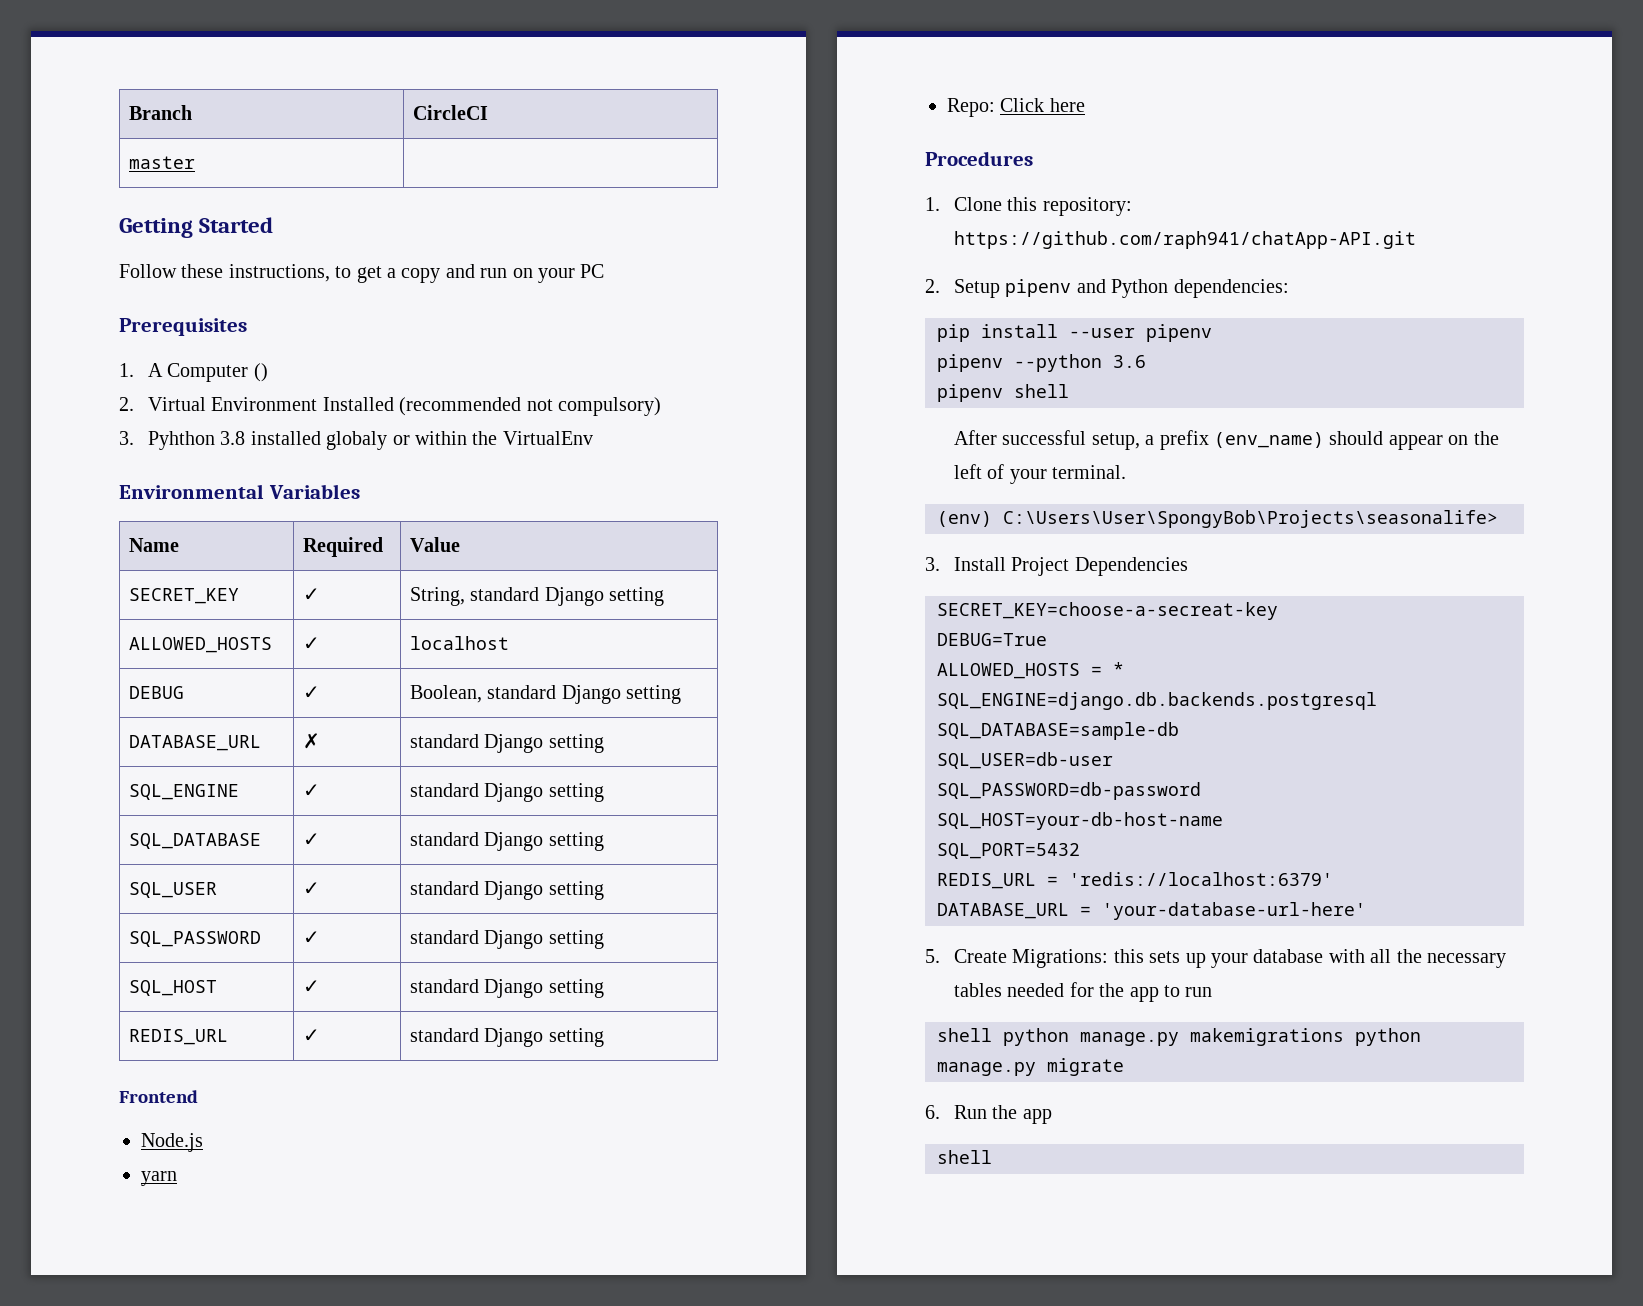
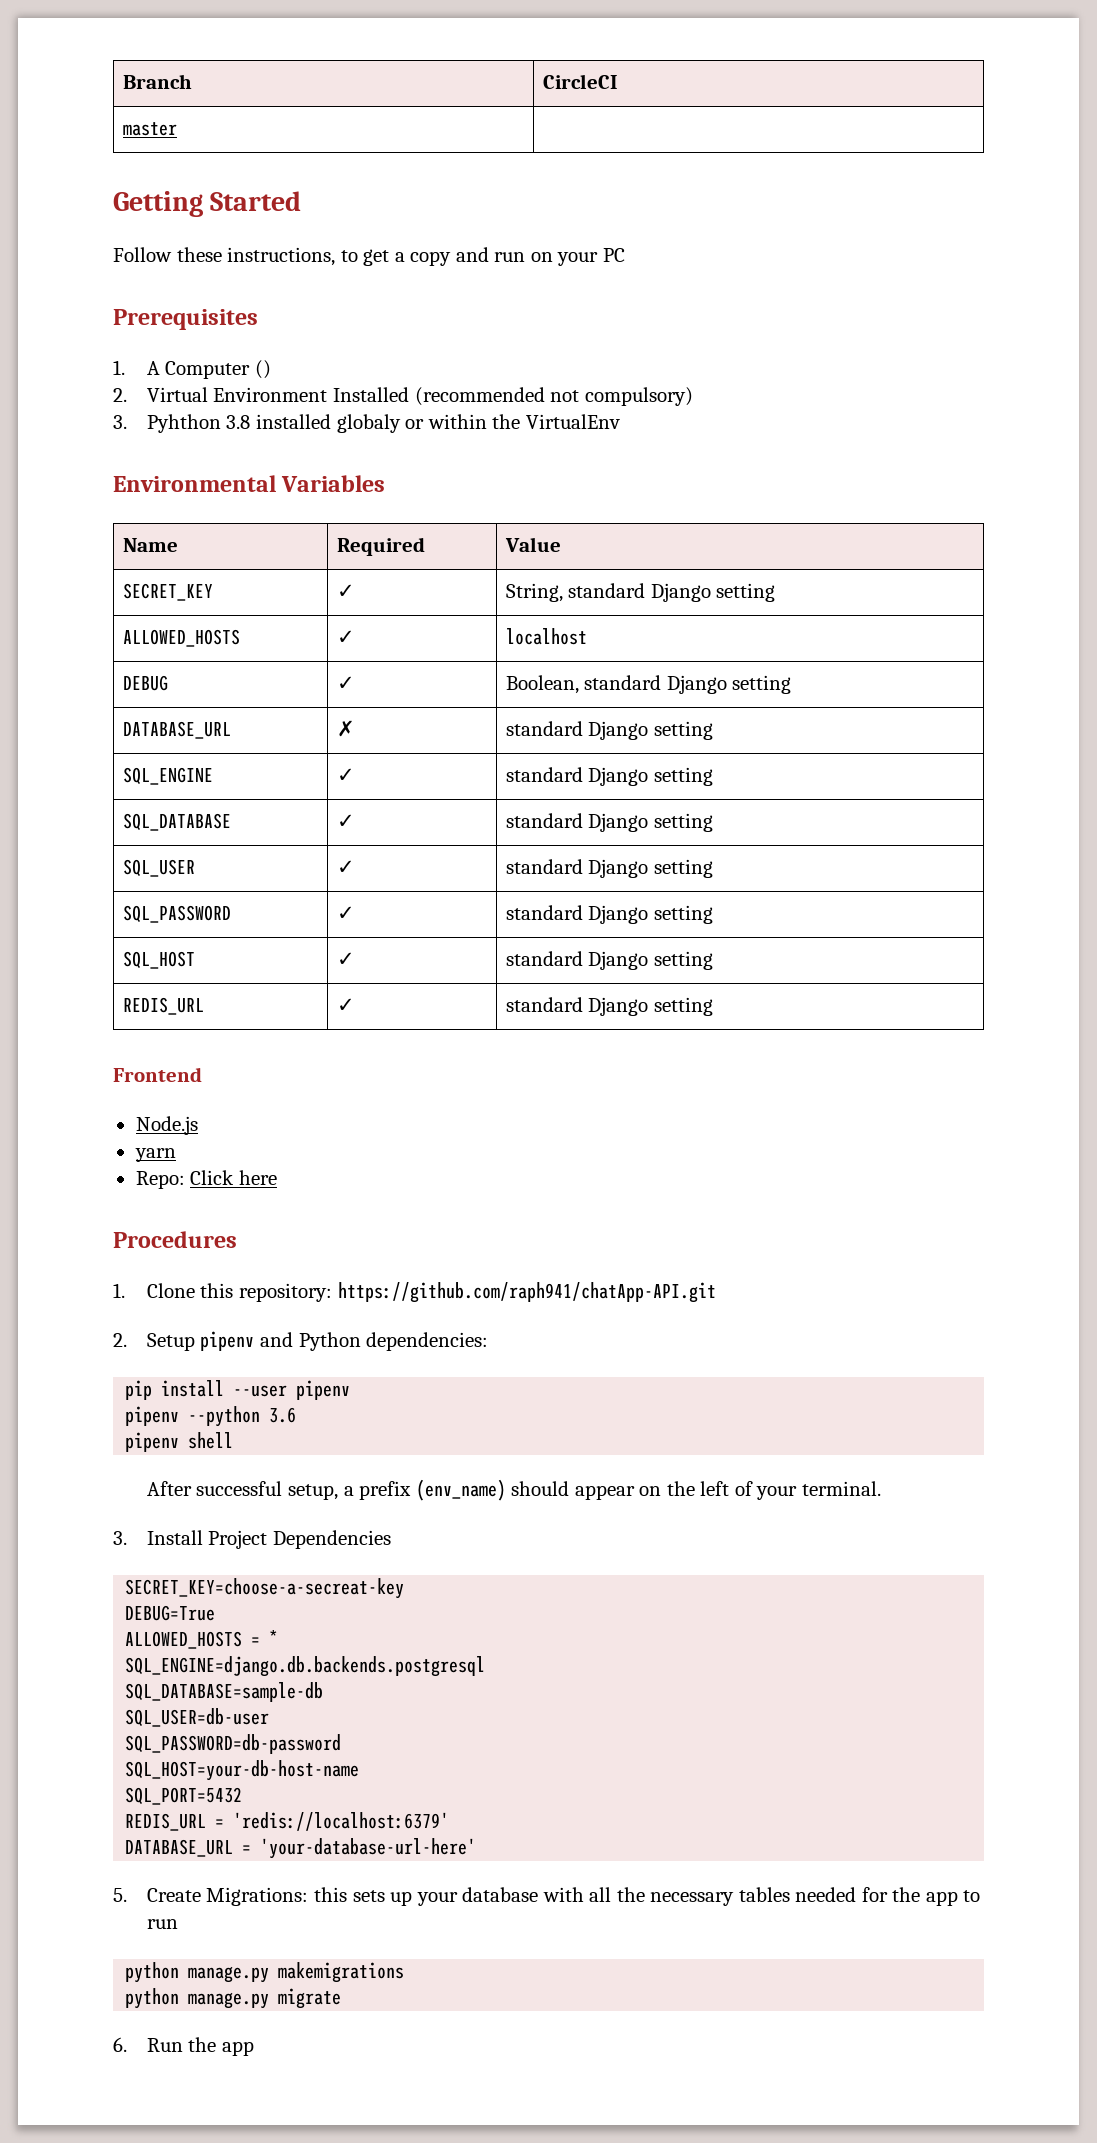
[937,510,1498,528] // (env) C:\Users\User\SpongyBob\Projects\seasonalife> -> (881, 1488) none
[937,1028,992,1042] shell -> (178, 1924) none
(1344, 1037) none -> (405, 1972) //
[937,1150,992,1164] // shell -> (254, 2048) none

